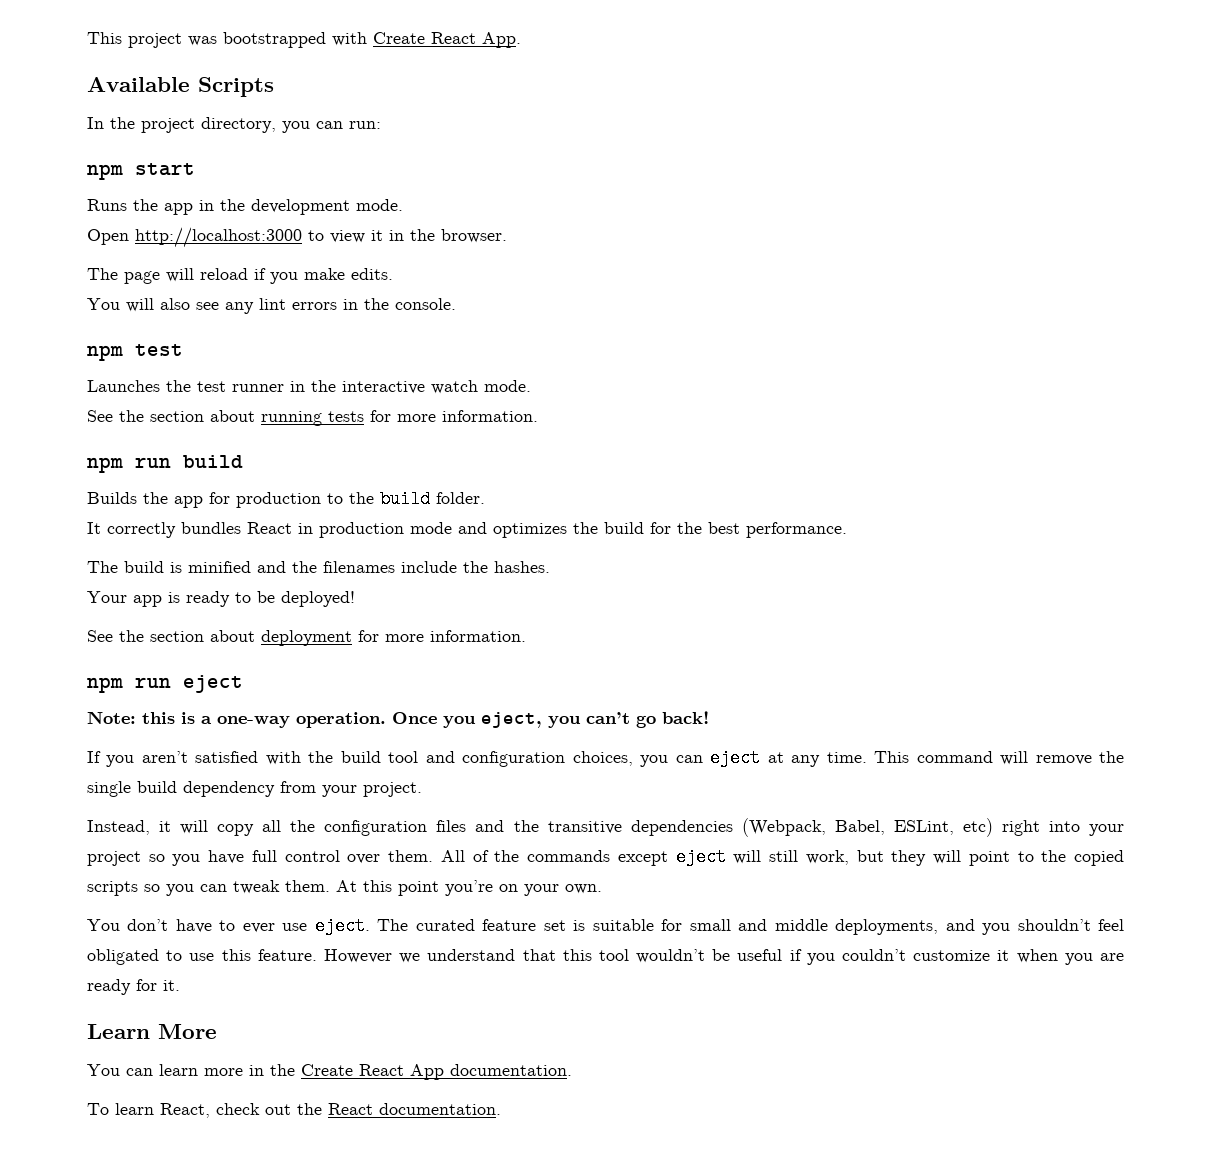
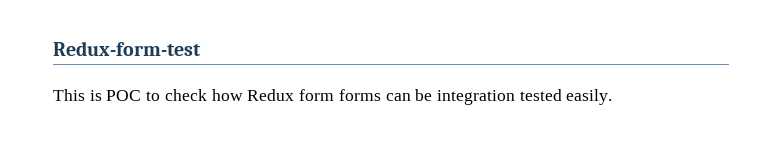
[87,32,521,48] [87,77,274,97] [87,117,381,133] [87,163,195,180] [87,199,403,215] [87,227,507,248] [87,268,393,284] [87,298,456,314] [87,344,183,361] [87,380,531,394] [87,410,538,426] [87,455,243,473] [87,490,485,508] [87,522,847,538] [87,561,550,573] [87,591,355,607] [87,630,526,646] [87,675,243,693] [87,711,709,728] [87,749,1124,767] [87,781,422,797] [87,818,1124,837] [87,848,1125,866] [87,880,602,896] [87,917,1124,935] [87,949,1124,965] [87,979,180,995] [87,1024,217,1039] [87,1064,572,1080] [87,1103,501,1118] This project was bootstrapped with Create React App. // Available Scripts // In the project directory, you can run: // npm start // Runs the app in the development mode. // Open http://localhost:3000 to view it in the browser. // The page will reload if you make edits. // You will also see any lint errors in the console. // npm test // Launches the test runner in the interactive watch mode. // See the section about running tests for more information. // npm run build // Builds the app for production to the build folder. // It correctly bundles React in production mode and optimizes the build for the best performance. // The build is minified and the filenames include the hashes. // Your app is ready to be deployed! // See the section about deployment for more information. // npm run eject // Note: this is a one-way operation. Once you eject, you can’t go back! // If you aren’t satisfied with the build tool and configuration choices, you can eject at any time. This command will remove the single build dependency from your project. // Instead, it will copy all the configuration files and the transitive dependencies (Webpack, Babel, ESLint, etc) right into your project so you have full control over them. All of the commands except eject will still work, but they will point to the copied scripts so you can tweak them. At this point you’re on your own. // You don’t have to ever use eject. The curated feature set is suitable for small and middle deployments, and you shouldn’t feel obligated to use this feature. However we understand that this tool wouldn’t be useful if you couldn’t customize it when you are ready for it. // Learn More // You can learn more in the Create React App documentation. // To learn React, check out the React documentation. -> [53,41,201,56] [53,89,613,105] Redux-form-test // This is POC to check how Redux form forms can be integration tested easily.

